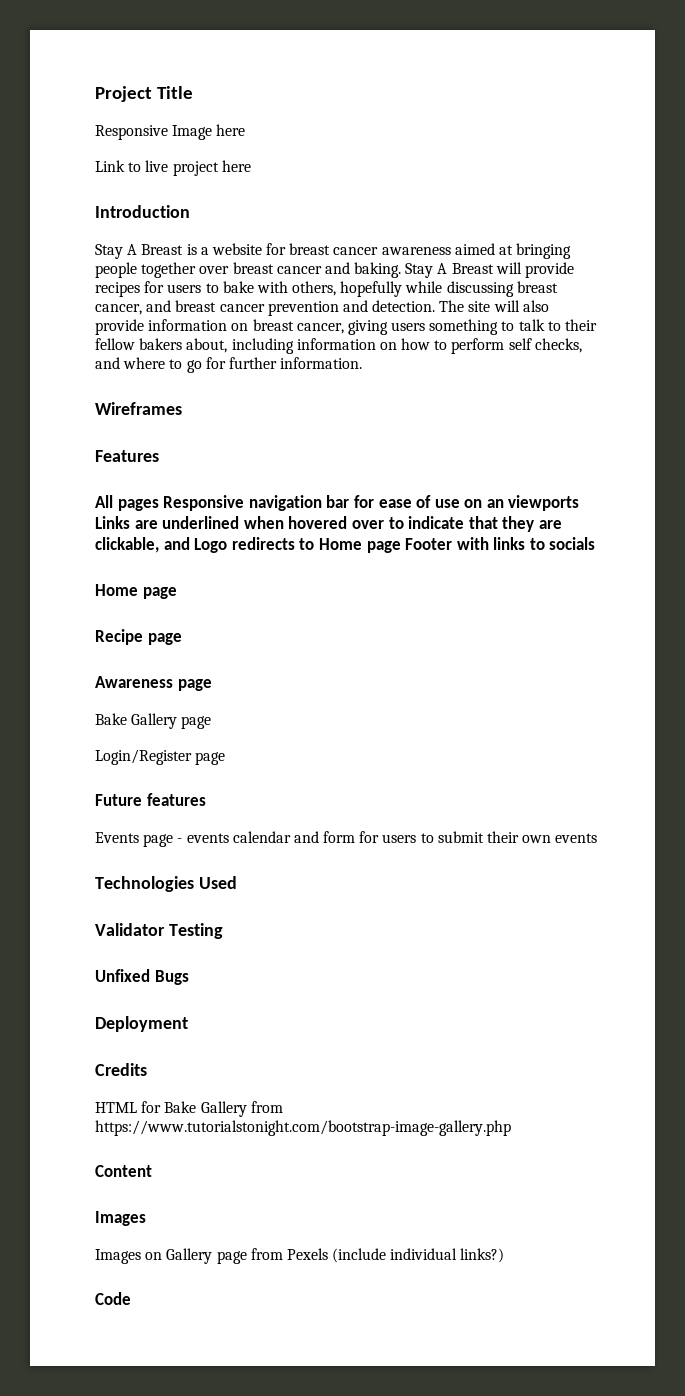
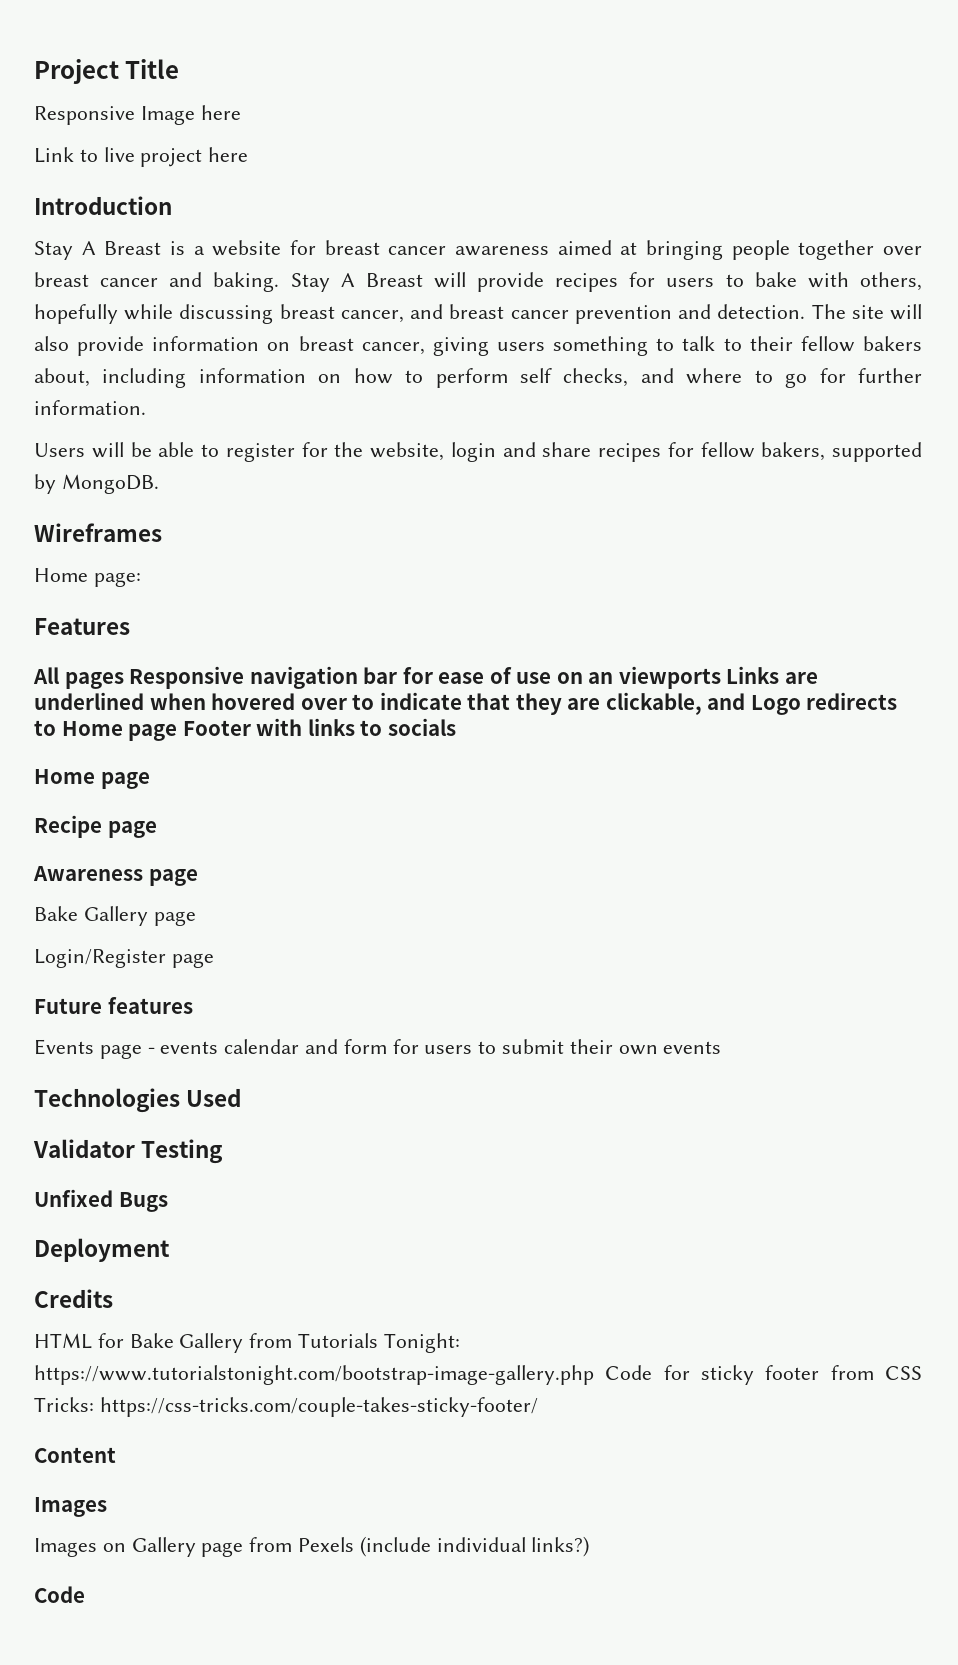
(363, 363) none -> [34,442,922,462] [34,474,159,494] // Users will be able to register for the website, login and share recipes for fellow bakers, supported by MongoDB.
(182, 408) none -> [34,568,141,587] // Home page:
(283, 1107) none -> [298,1333,460,1353] Tutorials Tonight:
(511, 1128) none -> [605,1365,923,1385] [34,1397,538,1417] Code for sticky footer from CSS Tricks: https://css-tricks.com/couple-takes-sticky-footer/

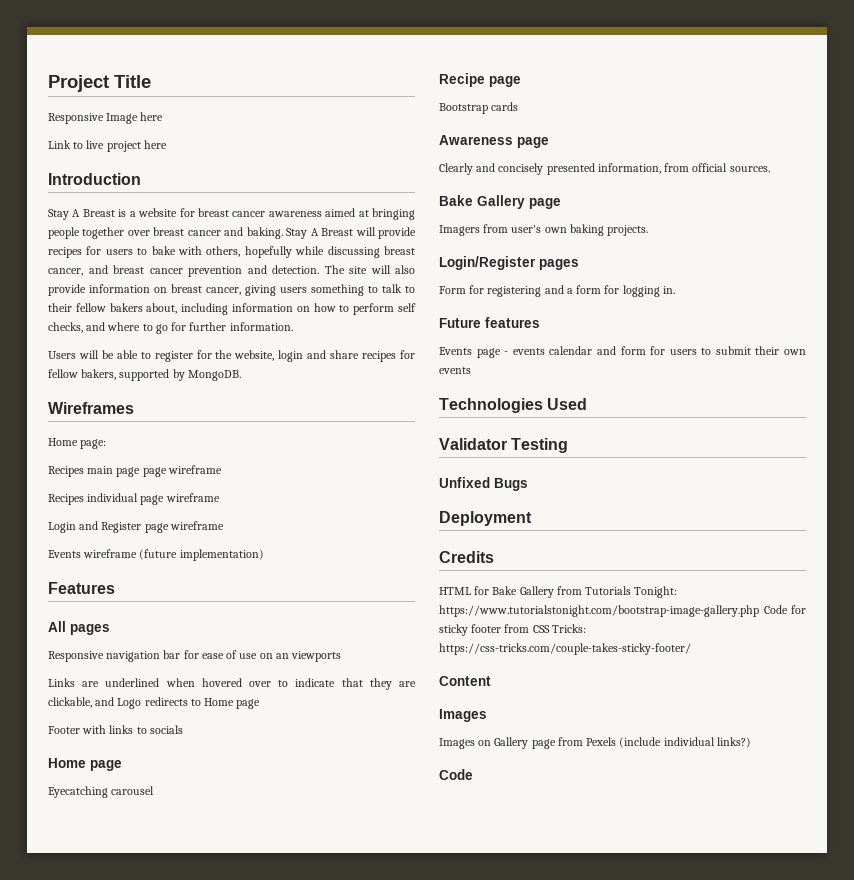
(141, 579) none -> [48,465,222,477] [48,493,220,505] [48,521,224,533] [48,549,264,561] // Recipes main page page wireframe // Recipes individual page wireframe // Login and Register page wireframe // Events wireframe (future implementation)
(124, 680) none -> (110, 629) //
(721, 677) none -> (342, 656) //
(178, 732) none -> (261, 704) //
(150, 780) none -> [48,786,155,798] // Eyecatching carousel
(157, 829) none -> [439,102,519,114] // Bootstrap cards
[34,906,196,926] [34,949,214,968] Bake Gallery page // Login/Register page -> [439,163,770,175] [439,195,561,209] [439,224,649,236] [439,256,579,270] [439,285,675,297] Clearly and concisely presented information, from official sources. // Bake Gallery page // Imagers from user's own baking projects. // Login/Register pages // Form for registering and a form for logging in.

